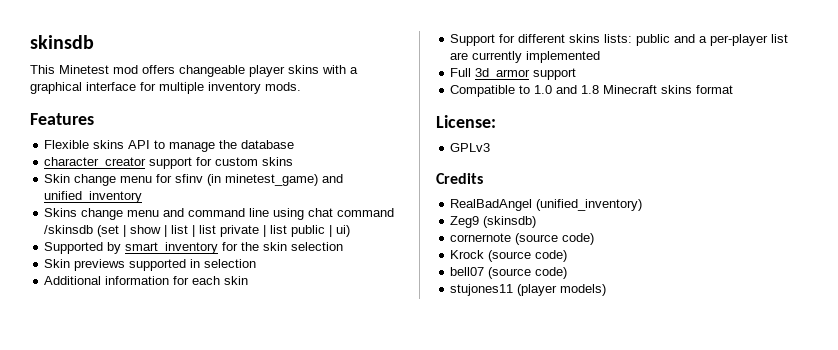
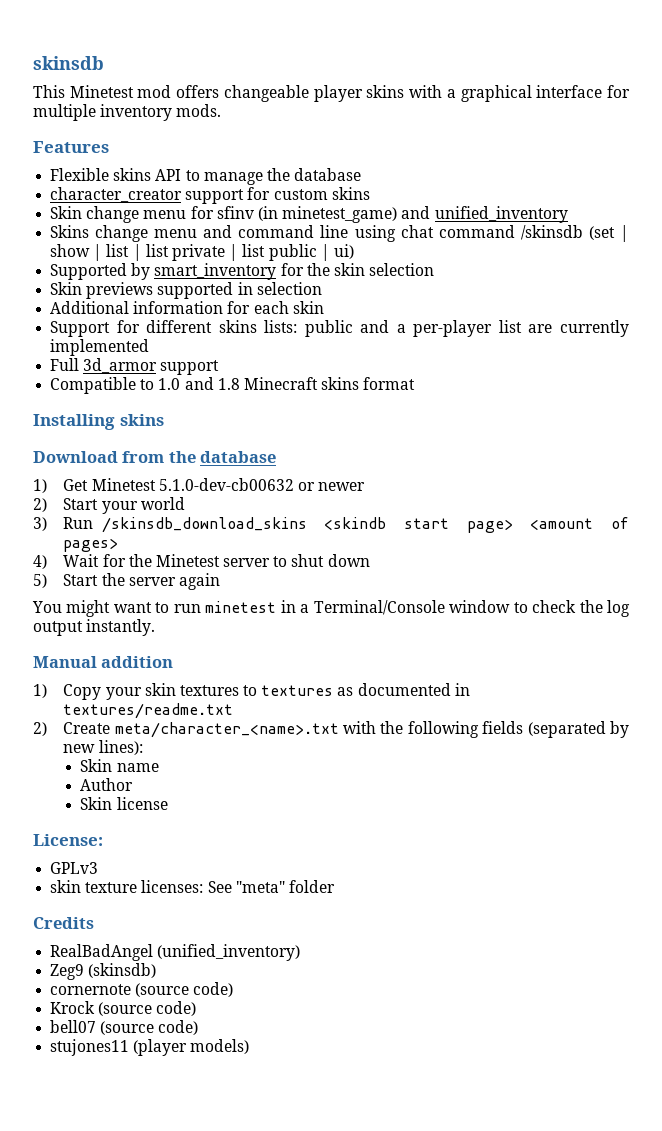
[436,115,496,128] [450,143,491,152] License: // GPLv3 -> [33,414,164,430] [33,451,277,463] [33,478,366,493] [33,497,185,514] [33,517,630,533] [63,538,119,552] [33,554,370,569] [33,573,220,590] [32,600,630,617] [33,619,156,636] [33,656,174,668] [33,683,470,700] [63,703,234,719] [33,721,630,738] [63,740,143,755] [80,759,159,772] [80,778,134,791] [80,797,168,810] [33,834,103,846] [50,862,99,874] [50,880,335,893] Installing skins // Download from the database // 1) Get Minetest 5.1.0-dev-cb00632 or newer // 2) Start your world // 3) Run /skinsdb_download_skins <skindb start page> <amount of pages> // 4) Wait for the Minetest server to shut down // 5) Start the server again // You might want to run minetest in a Terminal/Console window to check the log output instantly. // Manual addition // 1) Copy your skin textures to textures as documented in textures/readme.txt // 2) Create meta/character_<name>.txt with the following fields (separated by new lines): // Skin name // Author // Skin license // License: // GPLv3 // skin texture licenses: See "meta" folder

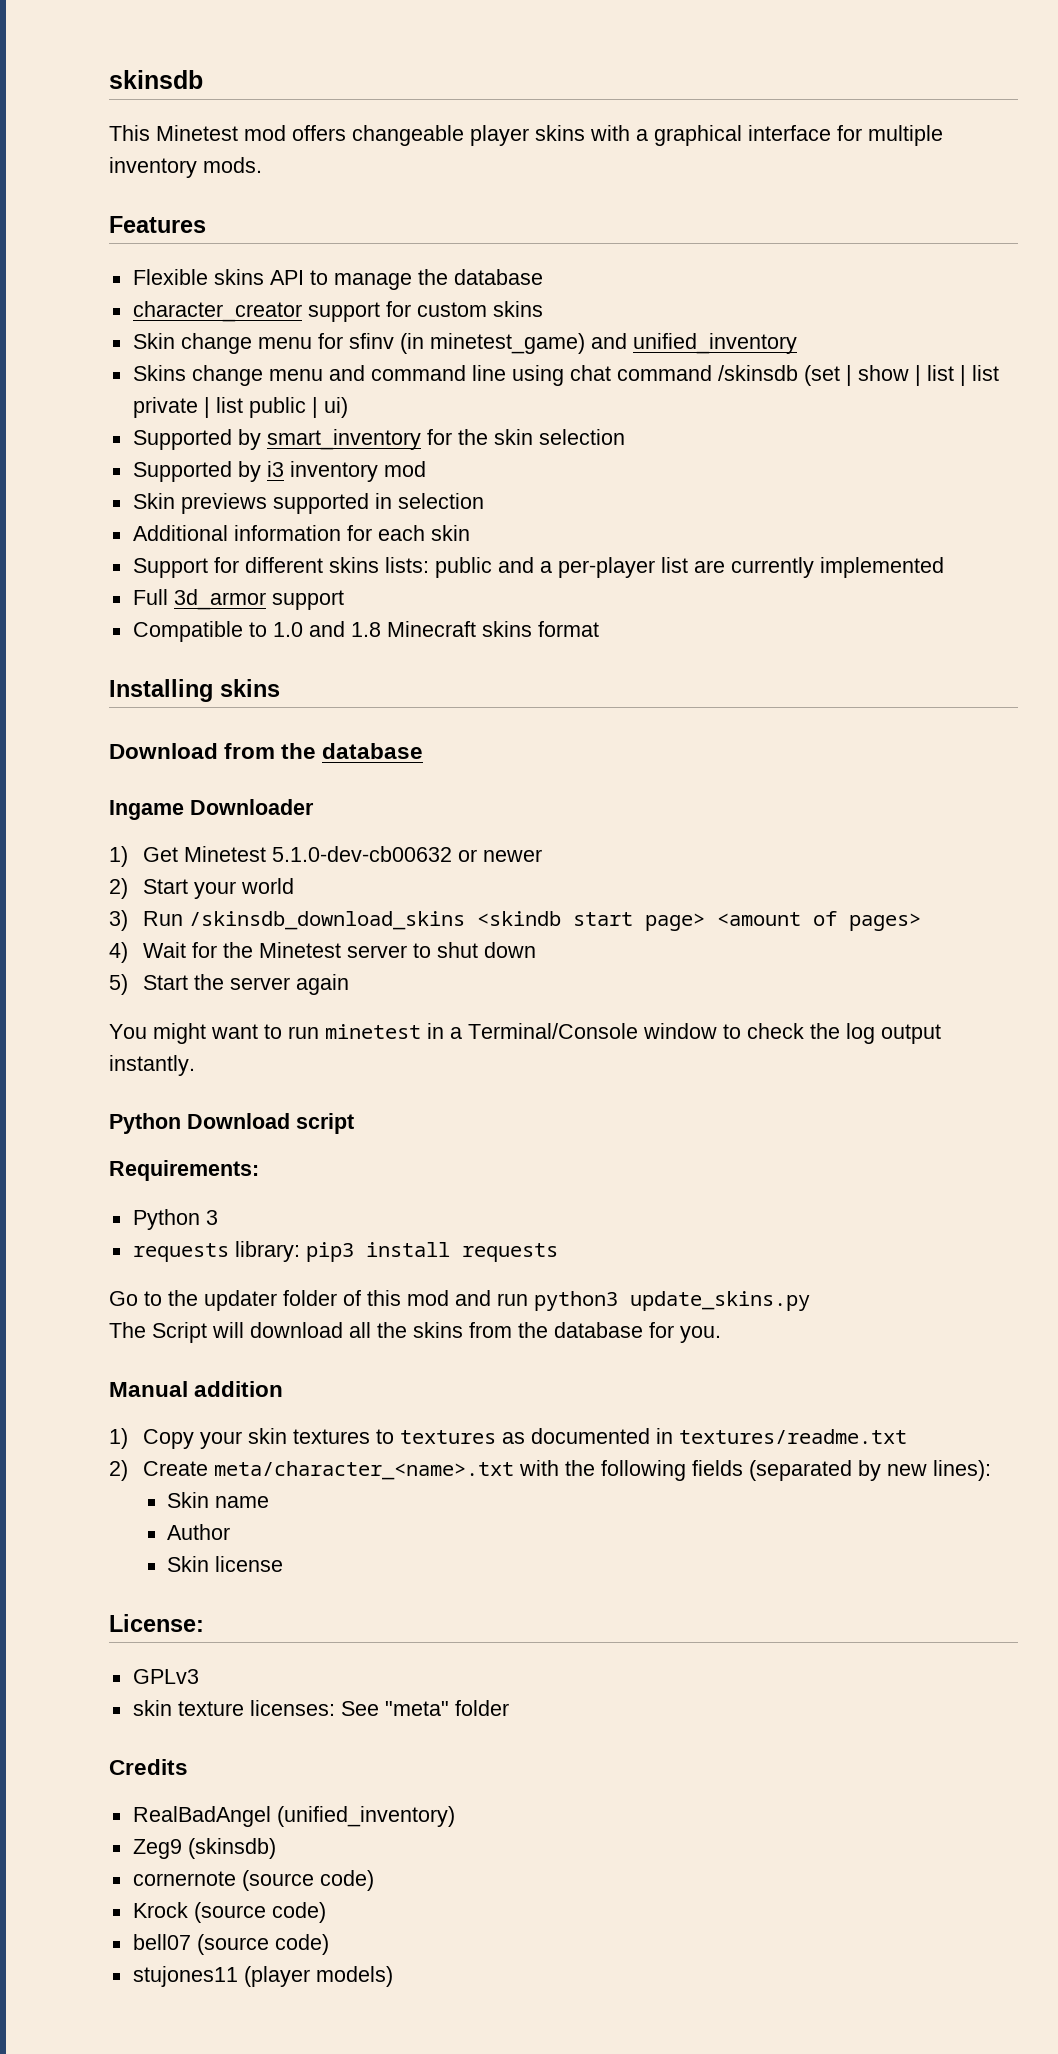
(435, 269) none -> [132,461,426,482] // Supported by i3 inventory mod
(277, 457) none -> [109,799,314,820] // Ingame Downloader
(156, 627) none -> [109,1113,354,1134] [109,1160,259,1181] [132,1209,218,1230] [132,1241,558,1262] [109,1290,810,1311] [109,1322,721,1343] // Python Download script // Requirements: // Python 3 // requests library: pip3 install requests // Go to the updater folder of this mod and run python3 update_skins.py // The Script will download all the skins from the database for you.

